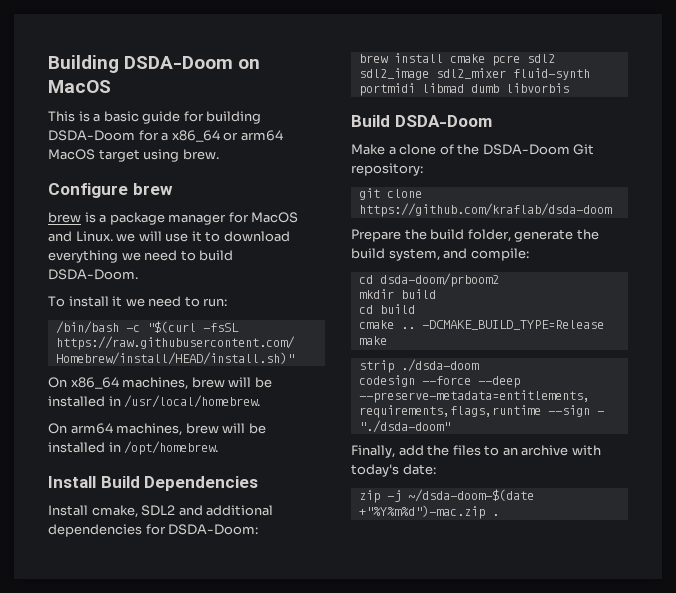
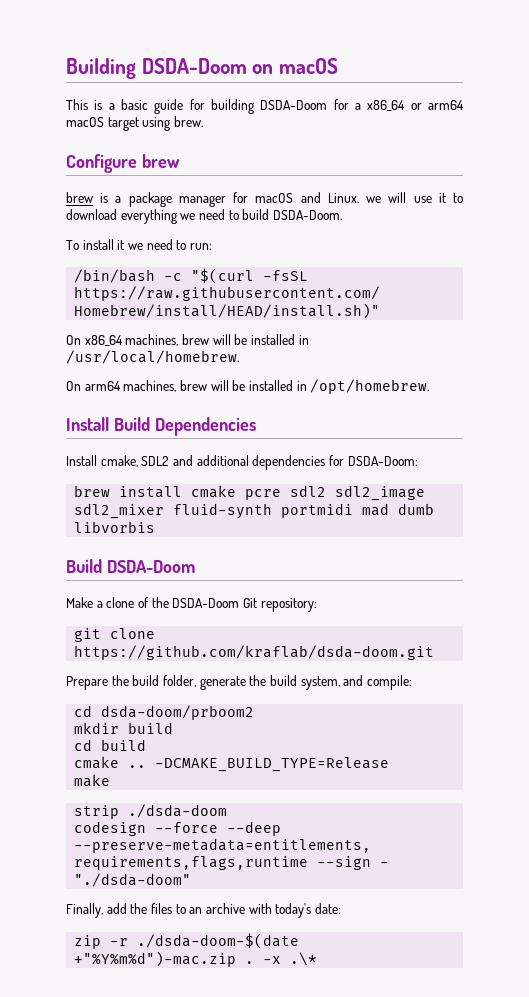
[48,80,111,93] MacOS -> [279,58,339,74] macOS
[48,149,95,160] MacOS -> [66,117,104,127] macOS
[251,212,299,223] MacOS -> [255,193,294,203] macOS
[421,83,464,93] libmad -> [362,503,390,516] mad
[358,203,612,217] https://github.com/kraflab/dsda-doom -> [74,645,435,660] https://github.com/kraflab/dsda-doom.git
[386,489,534,502] [358,505,499,519] -j ~/dsda-doom-$(date +"%Y%m%d")-mac.zip . -> [110,933,300,949] [74,951,318,967] -r ./dsda-doom-$(date +"%Y%m%d")-mac.zip . -x .\*

